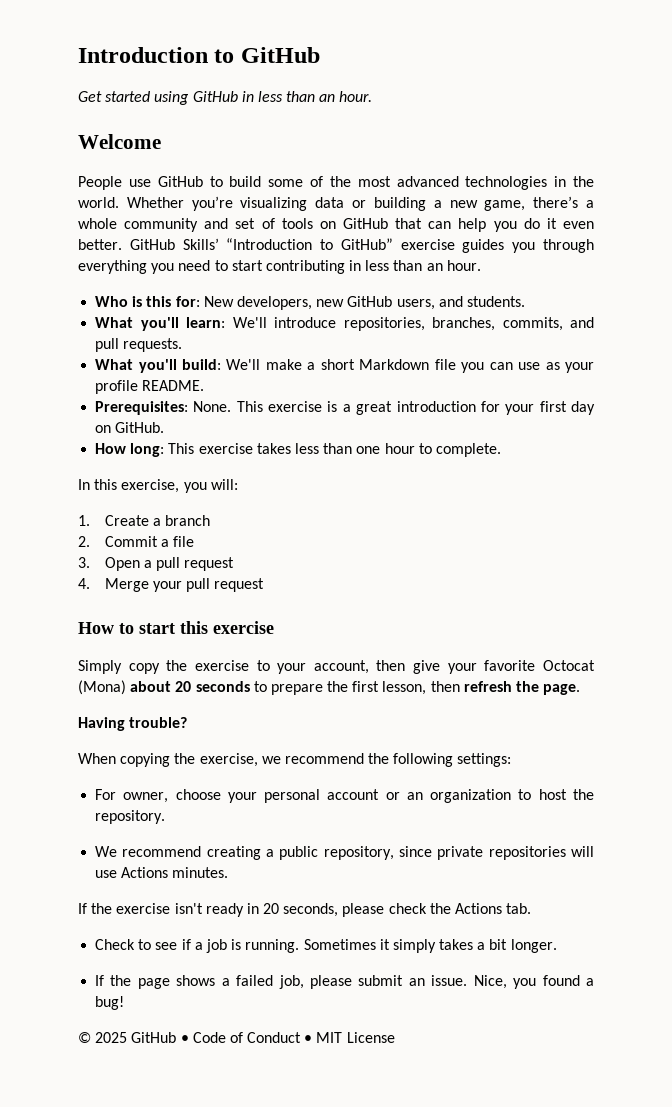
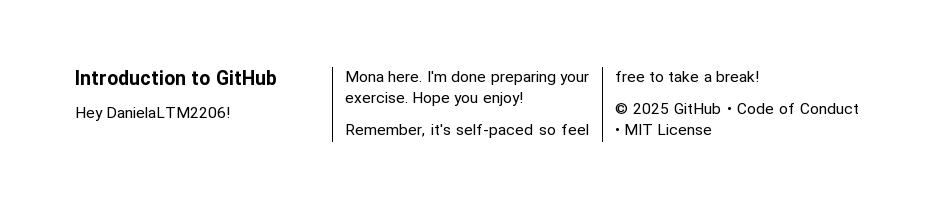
[78,91,373,105] [78,134,161,149] [78,176,594,190] [78,196,594,211] [78,218,595,232] [78,238,594,253] [78,260,481,274] [95,296,525,310] [95,317,594,331] [95,338,183,352] [95,359,594,373] [95,380,205,394] [95,401,595,415] [95,422,165,433] [95,443,501,457] [78,479,238,493] [78,515,210,526] [78,536,194,547] [78,557,235,571] [78,578,265,592] [78,621,274,634] [78,660,595,674] [78,680,581,695] [78,717,188,731] [78,753,512,767] [95,789,594,803] [95,810,166,824] [95,846,594,860] [95,867,229,878] [78,903,532,917] [95,939,557,953] [95,975,595,989] [95,996,125,1010] Get started using GitHub in less than an hour. // Welcome // People use GitHub to build some of the most advanced technologies in the world. Whether you’re visualizing data or building a new game, there’s a whole community and set of tools on GitHub that can help you do it even better. GitHub Skills’ “Introduction to GitHub” exercise guides you through everything you need to start contributing in less than an hour. // Who is this for: New developers, new GitHub users, and students. // What you'll learn: We'll introduce repositories, branches, commits, and pull requests. // What you'll build: We'll make a short Markdown file you can use as your profile README. // Prerequisites: None. This exercise is a great introduction for your first day on GitHub. // How long: This exercise takes less than one hour to complete. // In this exercise, you will: // 1. Create a branch // 2. Commit a file // 3. Open a pull request // 4. Merge your pull request // How to start this exercise // Simply copy the exercise to your account, then give your favorite Octocat (Mona) about 20 seconds to prepare the first lesson, then refresh the page. // Having trouble? // When copying the exercise, we recommend the following settings: // For owner, choose your personal account or an organization to host the repository. // We recommend creating a public repository, since private repositories will use Actions minutes. // If the exercise isn't ready in 20 seconds, please check the Actions tab. // Check to see if a job is running. Sometimes it simply takes a bit longer. // If the page shows a failed job, please submit an issue. Nice, you found a bug! -> [75,107,231,121] [345,71,589,85] [345,92,523,106] [345,124,589,138] [615,71,759,82] Hey DanielaLTM2206! // Mona here. I'm done preparing your exercise. Hope you enjoy! // Remember, it's self-paced so feel free to take a break!

